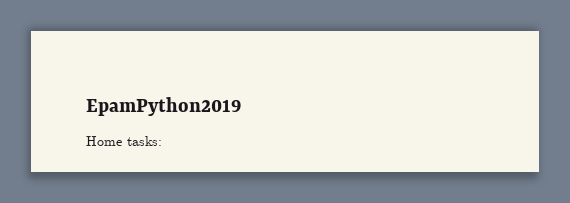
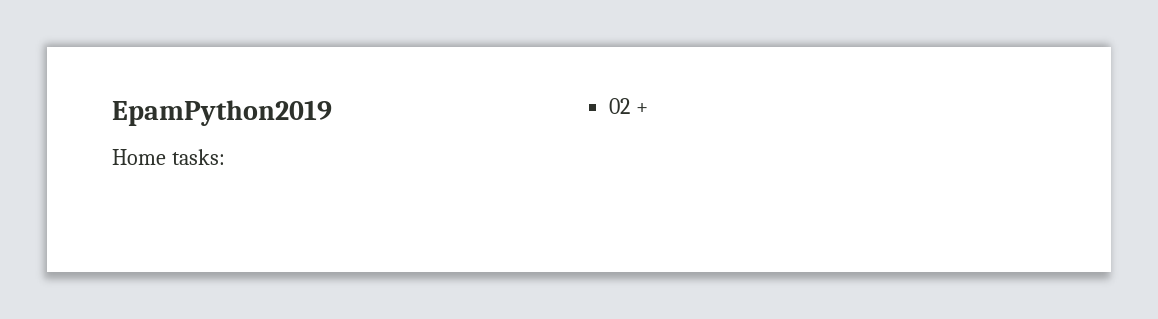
(162, 141) none -> [609,98,649,114] // 02 +

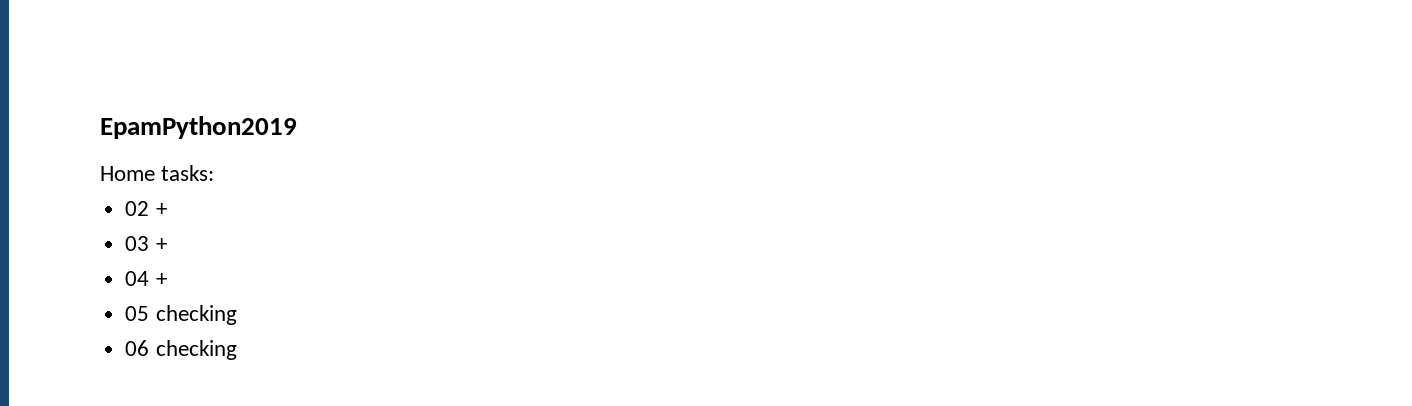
(649, 108) none -> [125,236,167,251] [125,271,167,286] [125,305,237,325] [125,340,237,360] // 03 + // 04 + // 05 checking // 06 checking

